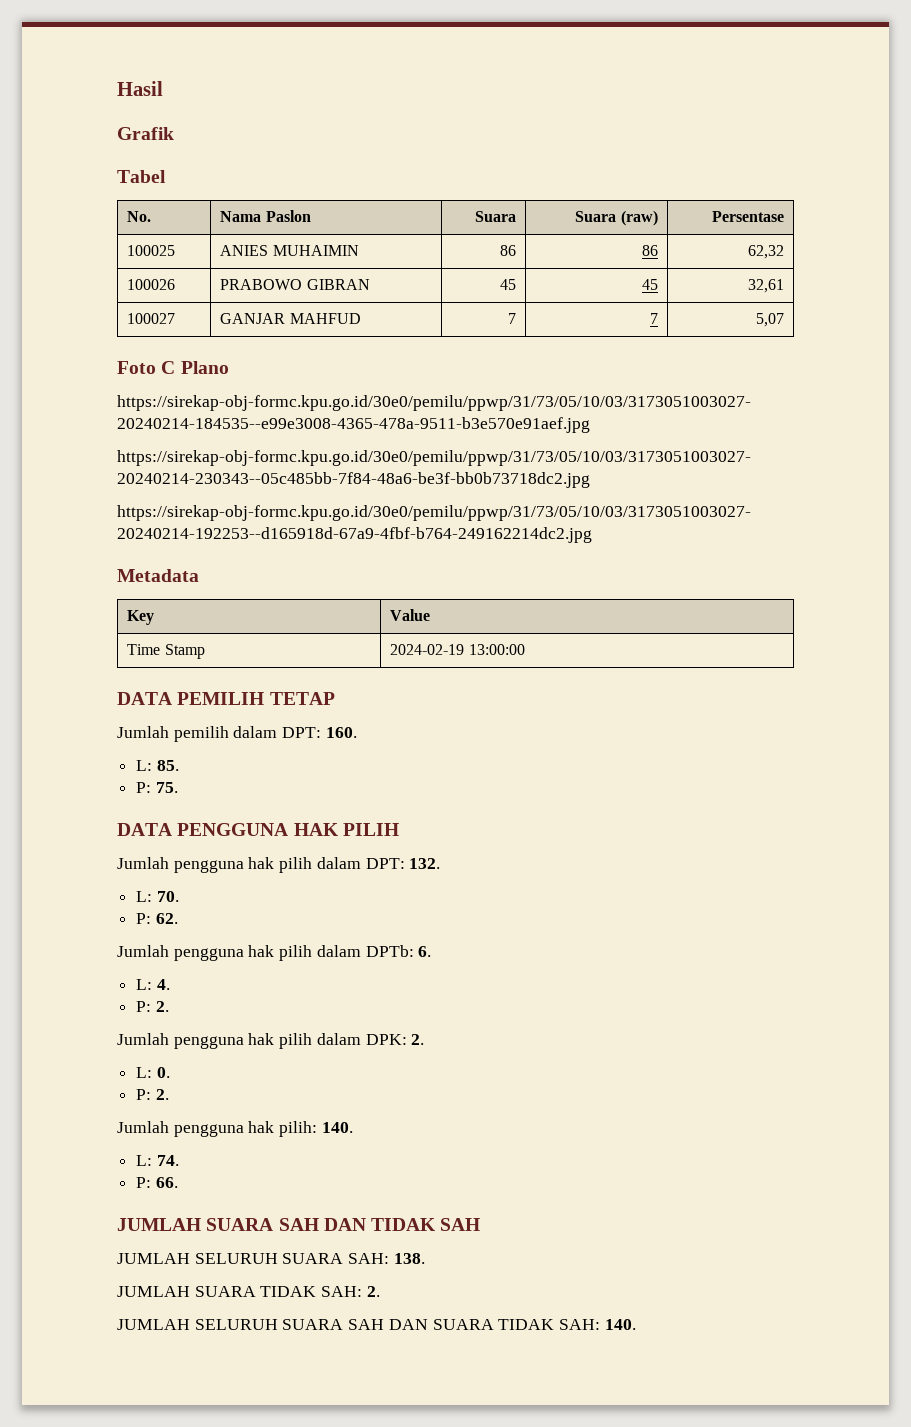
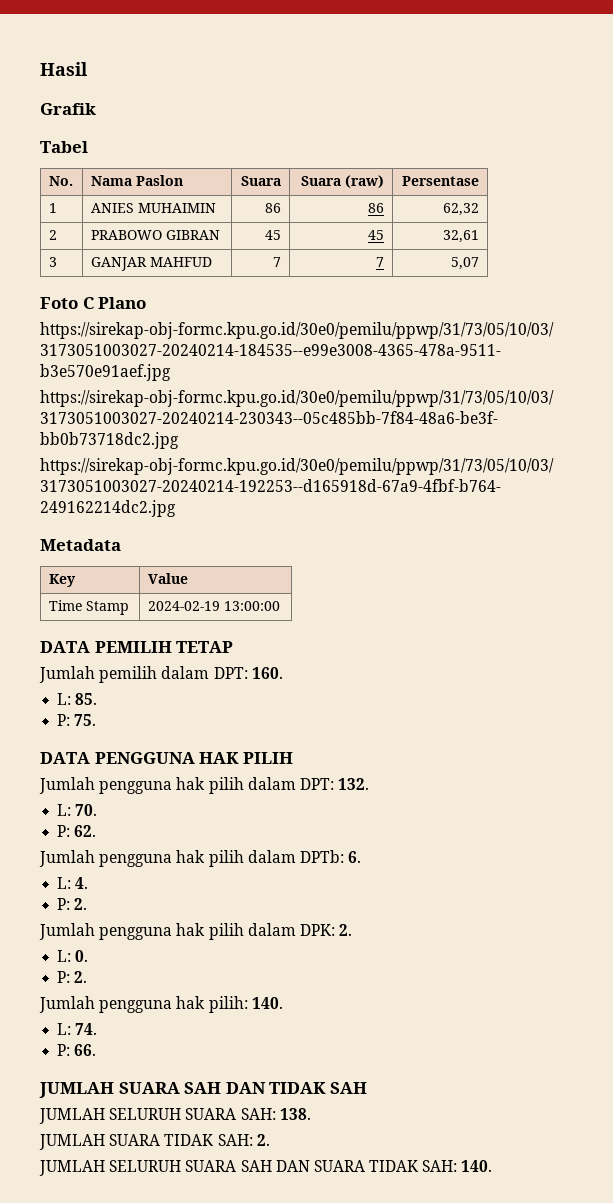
[127,245,176,256] 100025 -> [48,203,57,213] 1
[127,279,176,290] 100026 -> [48,230,57,240] 2
[127,313,176,324] 100027 -> [48,257,57,267] 3

